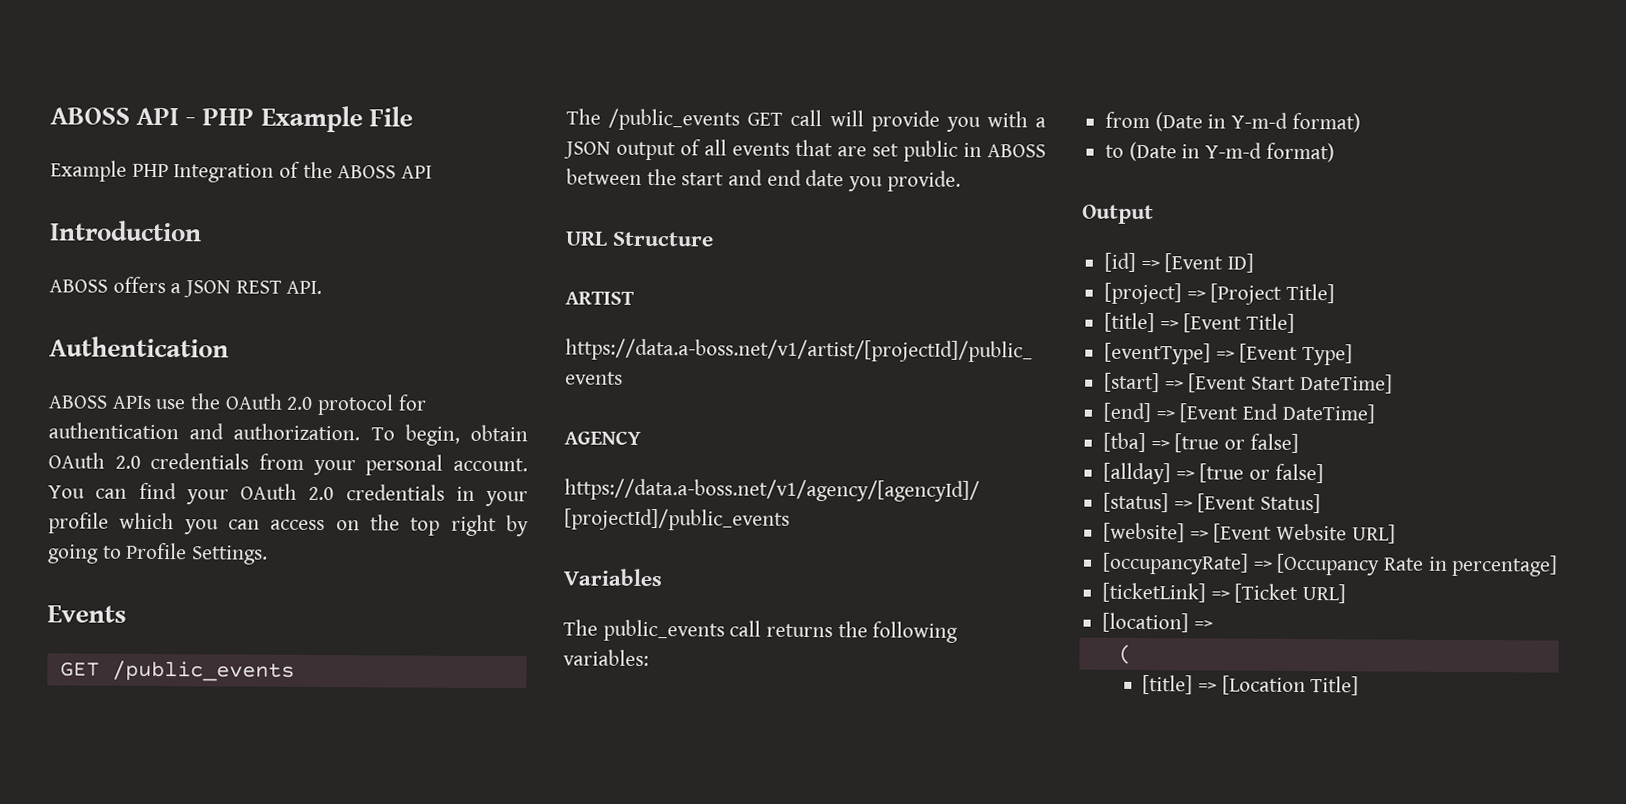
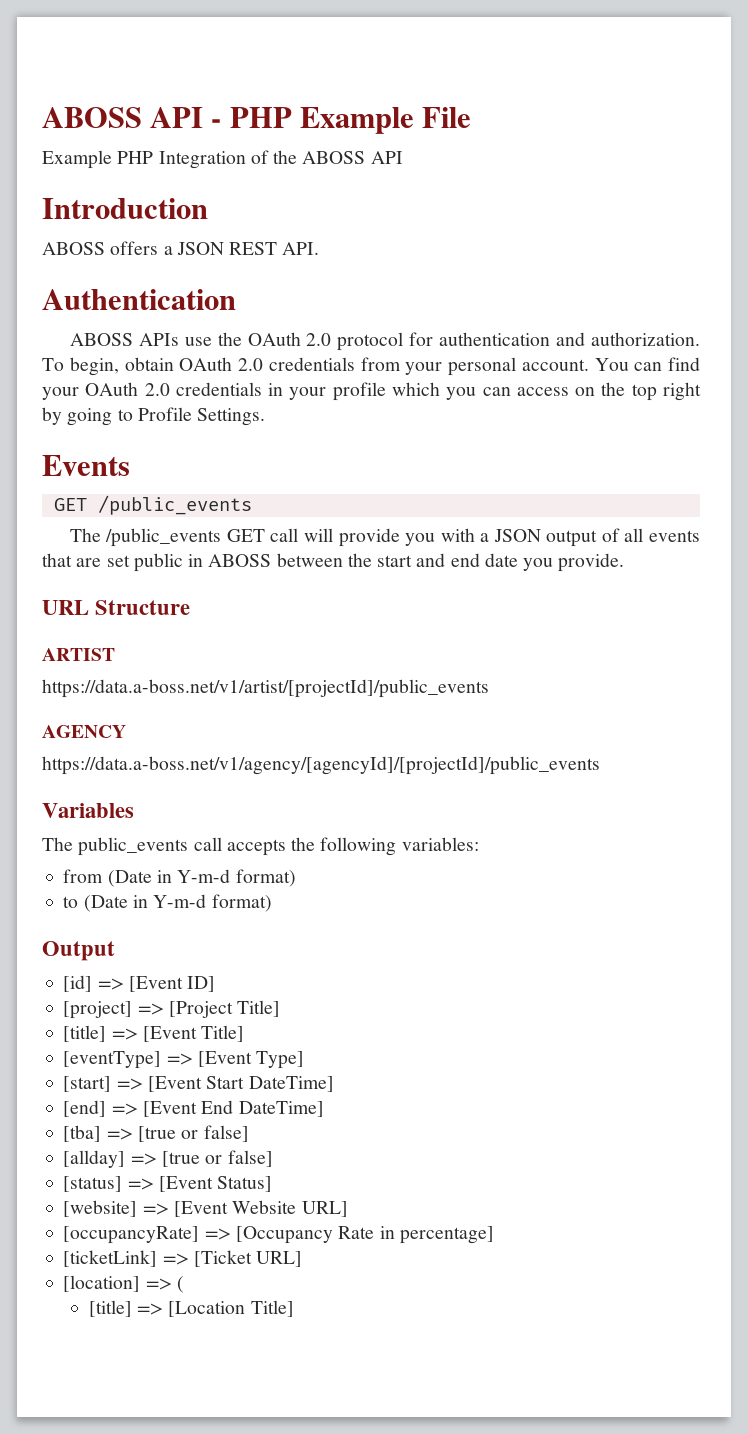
[766,623,834,638] returns -> [226,839,286,856] accepts
(1213, 625) // -> (172, 1284) none

